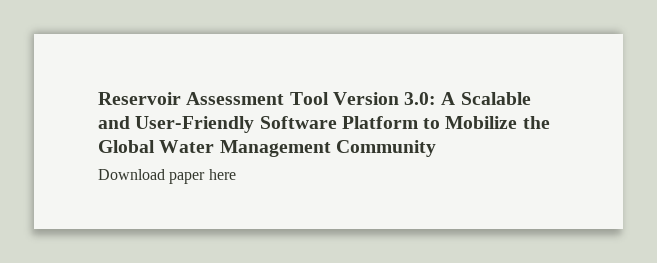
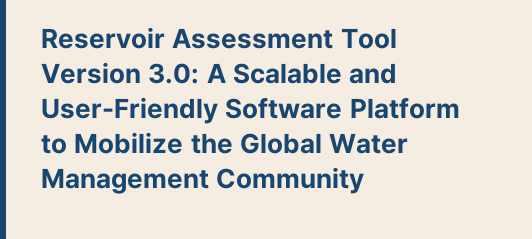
[98,169,236,184] // Download paper here -> (365, 180) none

